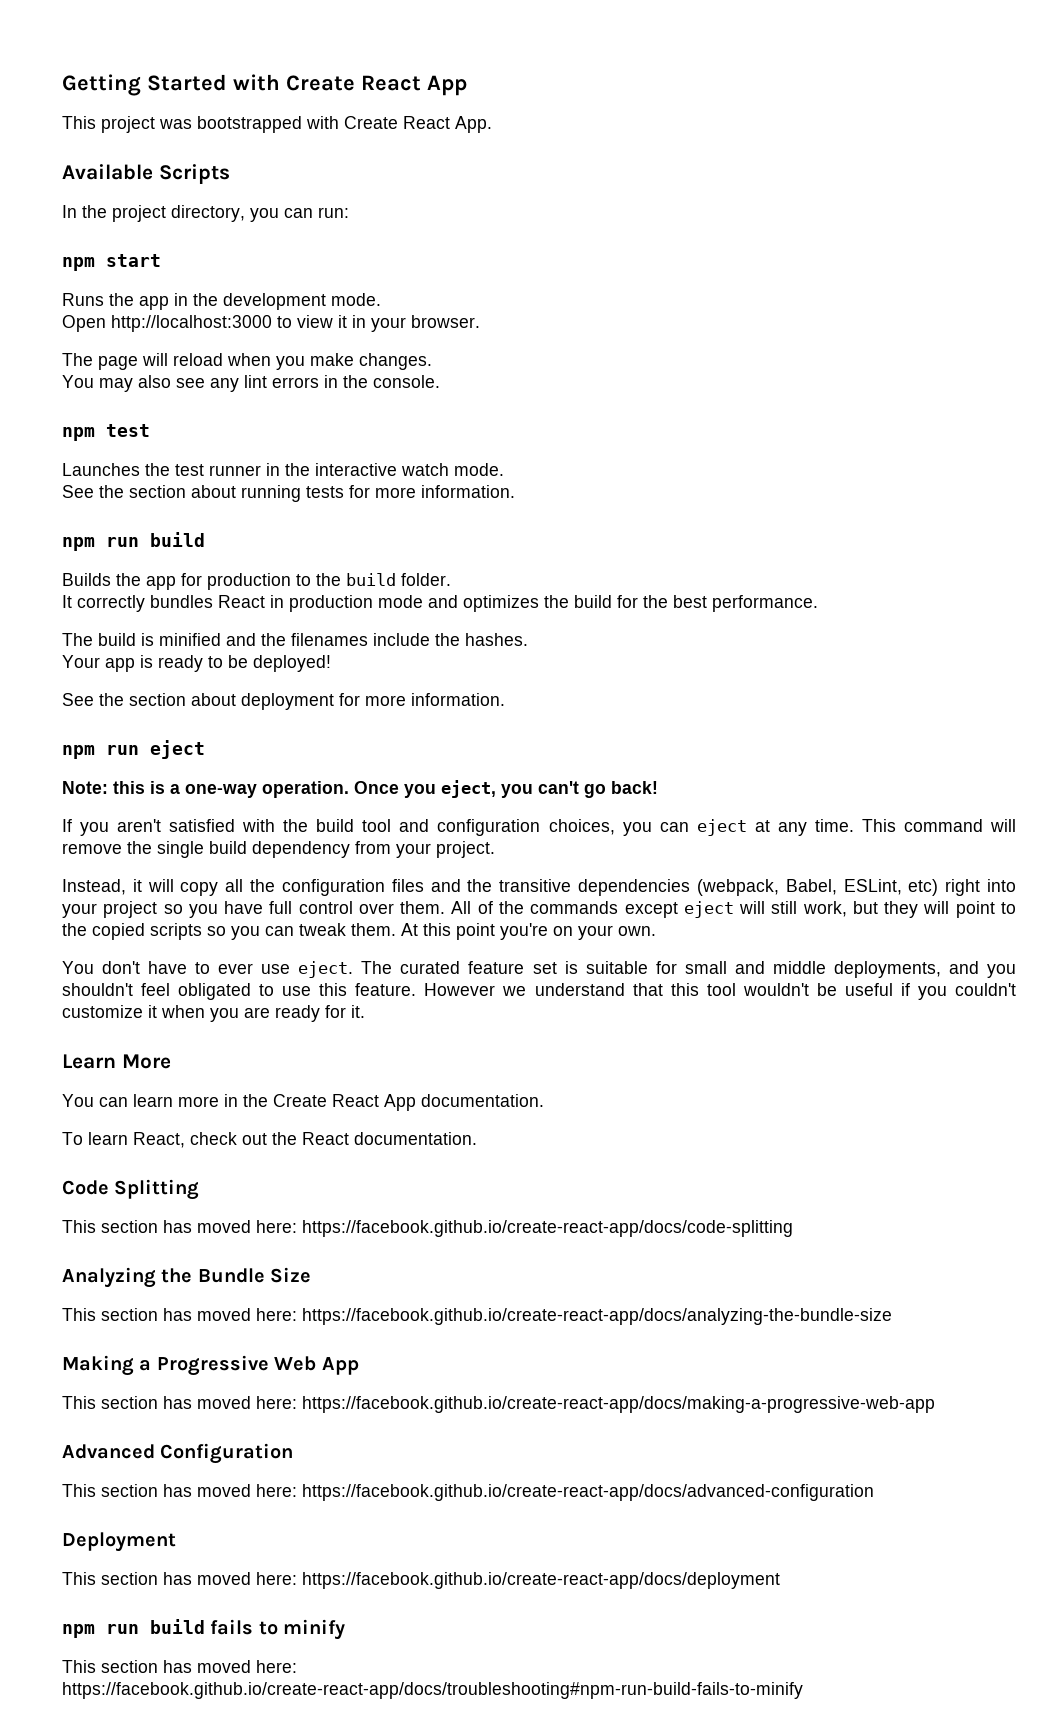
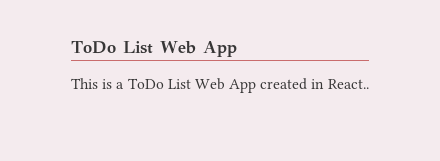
[62,74,467,96] [62,116,492,133] [62,164,230,184] [62,205,349,222] [62,254,161,271] [62,293,381,310] [62,315,480,332] [62,353,432,370] [62,375,440,392] [62,424,150,441] [62,463,504,476] [62,485,515,502] [62,532,205,551] [62,573,451,590] [62,595,818,612] [62,633,528,646] [62,655,331,672] [62,693,505,710] [62,740,205,759] [62,780,658,798] [62,819,1017,836] [62,841,495,858] [62,879,1017,896] [62,901,1016,918] [62,923,656,940] [62,961,1017,978] [62,983,1016,1000] [62,1005,365,1022] [62,1054,171,1069] [62,1094,544,1111] [62,1132,477,1148] [62,1179,200,1200] [62,1220,793,1237] [62,1267,312,1288] [62,1308,892,1325] [62,1355,359,1376] [62,1396,935,1413] [62,1443,294,1464] [62,1484,874,1501] [62,1532,176,1552] [62,1572,780,1589] [62,1619,346,1640] [62,1660,297,1673] [62,1682,803,1699] Getting Started with Create React App // This project was bootstrapped with Create React App. // Available Scripts // In the project directory, you can run: // npm start // Runs the app in the development mode. // Open http://localhost:3000 to view it in your browser. // The page will reload when you make changes. // You may also see any lint errors in the console. // npm test // Launches the test runner in the interactive watch mode. // See the section about running tests for more information. // npm run build // Builds the app for production to the build folder. // It correctly bundles React in production mode and optimizes the build for the best performance. // The build is minified and the filenames include the hashes. // Your app is ready to be deployed! // See the section about deployment for more information. // npm run eject // Note: this is a one-way operation. Once you eject, you can't go back! // If you aren't satisfied with the build tool and configuration choices, you can eject at any time. This command will remove the single build dependency from your project. // Instead, it will copy all the configuration files and the transitive dependencies (webpack, Babel, ESLint, etc) right into your project so you have full control over them. All of the commands except eject will still work, but they will point to the copied scripts so you can tweak them. At this point you're on your own. // You don't have to ever use eject. The curated feature set is suitable for small and middle deployments, and you shouldn't feel obligated to use this feature. However we understand that this tool wouldn't be useful if you couldn't customize it when you are ready for it. // Learn More // You can learn more in the Create React App documentation. // To learn React, check out the React documentation. // Code Splitting // This section has moved here: https://facebook.github.io/create-react-app/docs/code-splitting // Analyzing the Bundle Size // This section has moved here: https://facebook.github.io/create-react-app/docs/analyzing-the-bundle-size // Making a Progressive Web App // This section has moved here: https://facebook.github.io/create-react-app/docs/making-a-progressive-web-app // Advanced Configuration // This section has moved here: https://facebook.github.io/create-react-app/docs/advanced-configuration // Deployment // This section has moved here: https://facebook.github.io/create-react-app/docs/deployment // npm run build fails to minify // This section has moved here: https://facebook.github.io/create-react-app/docs/troubleshooting#npm-run-build-fails-to-minify -> [71,41,237,57] [71,78,369,93] ToDo List Web App // This is a ToDo List Web App created in React..

